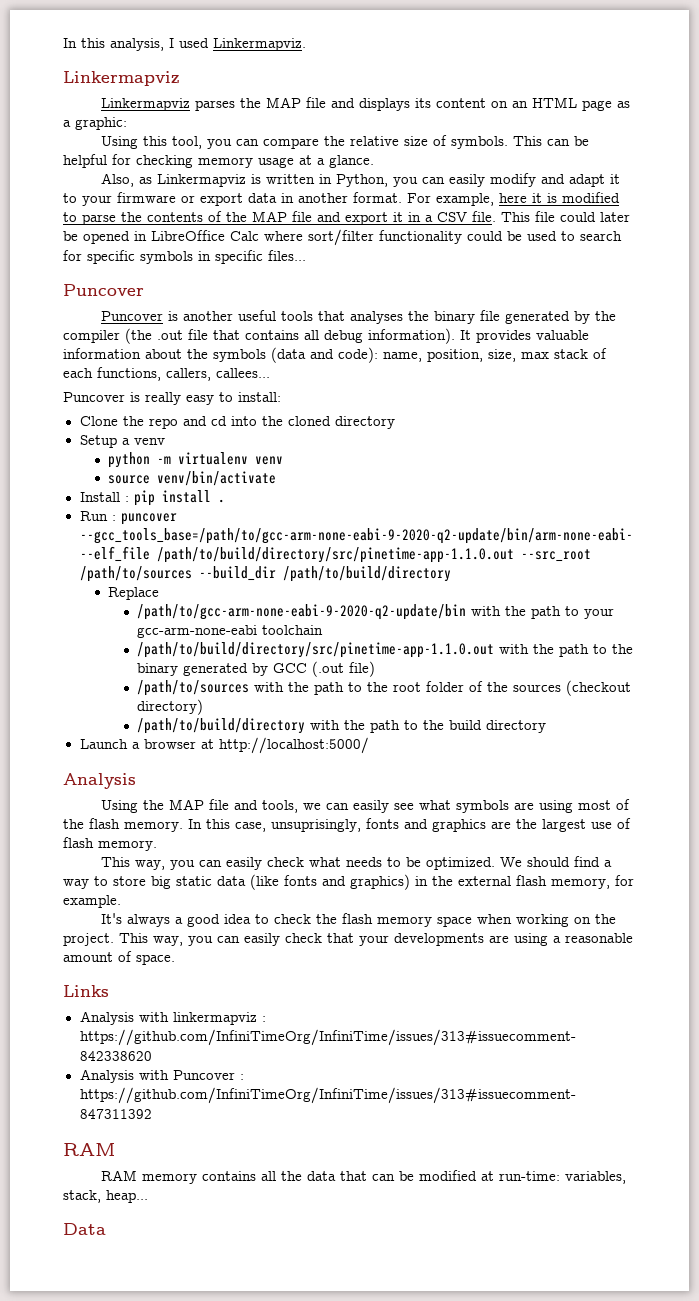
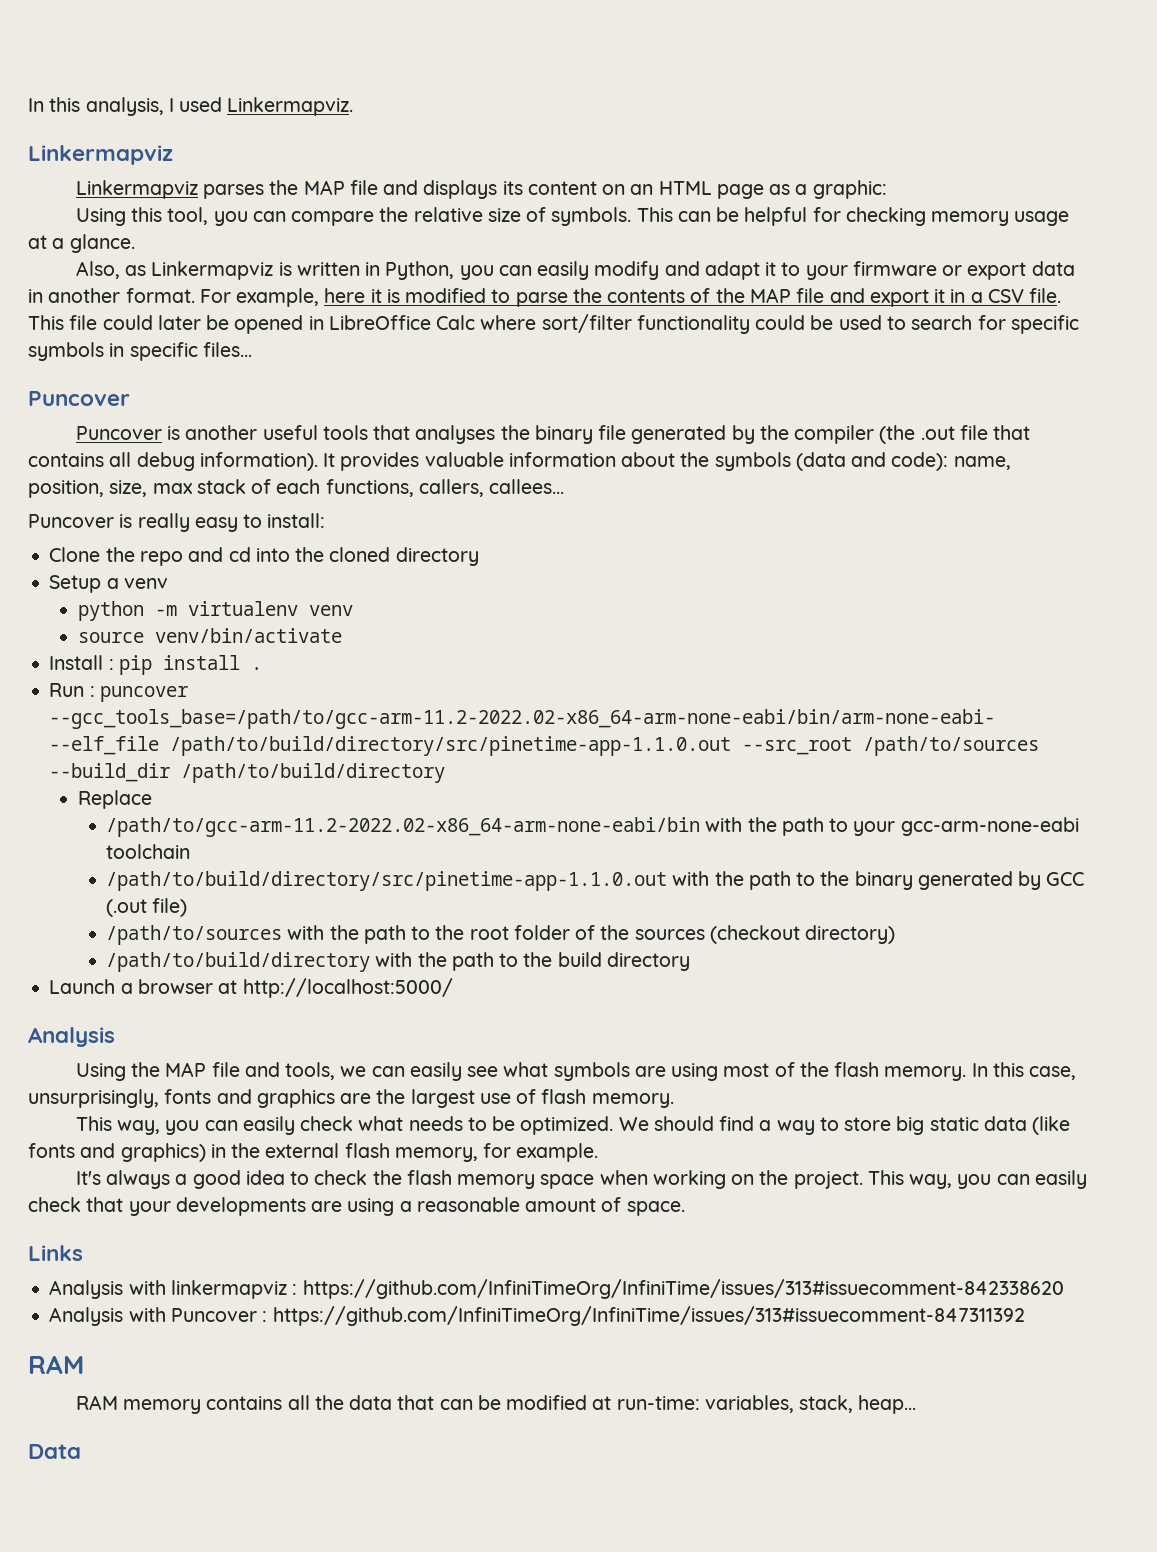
[79,528,633,544] --gcc_tools_base=/path/to/gcc-arm-none-eabi-9-2020-q2-update/bin/arm-none-eabi- -> [49,709,996,729] --gcc_tools_base=/path/to/gcc-arm-11.2-2022.02-x86_64-arm-none-eabi/bin/arm-none-eabi-
[137,604,467,620] /path/to/gcc-arm-none-eabi-9-2020-q2-update/bin -> [106,817,701,837] /path/to/gcc-arm-11.2-2022.02-x86_64-arm-none-eabi/bin
[271,819,361,832] unsuprisingly, -> [28,1089,159,1108] unsurprisingly,

